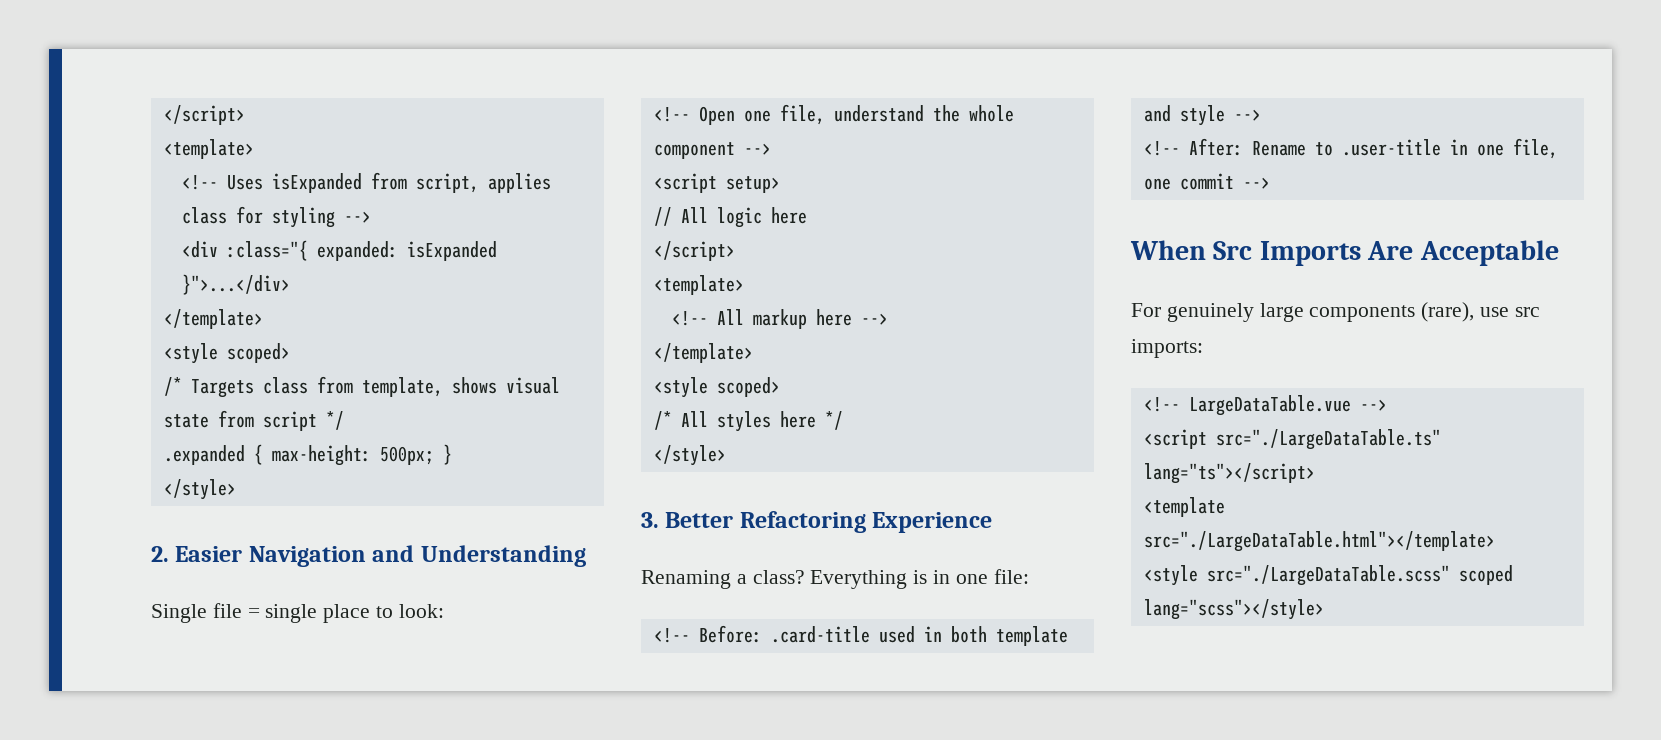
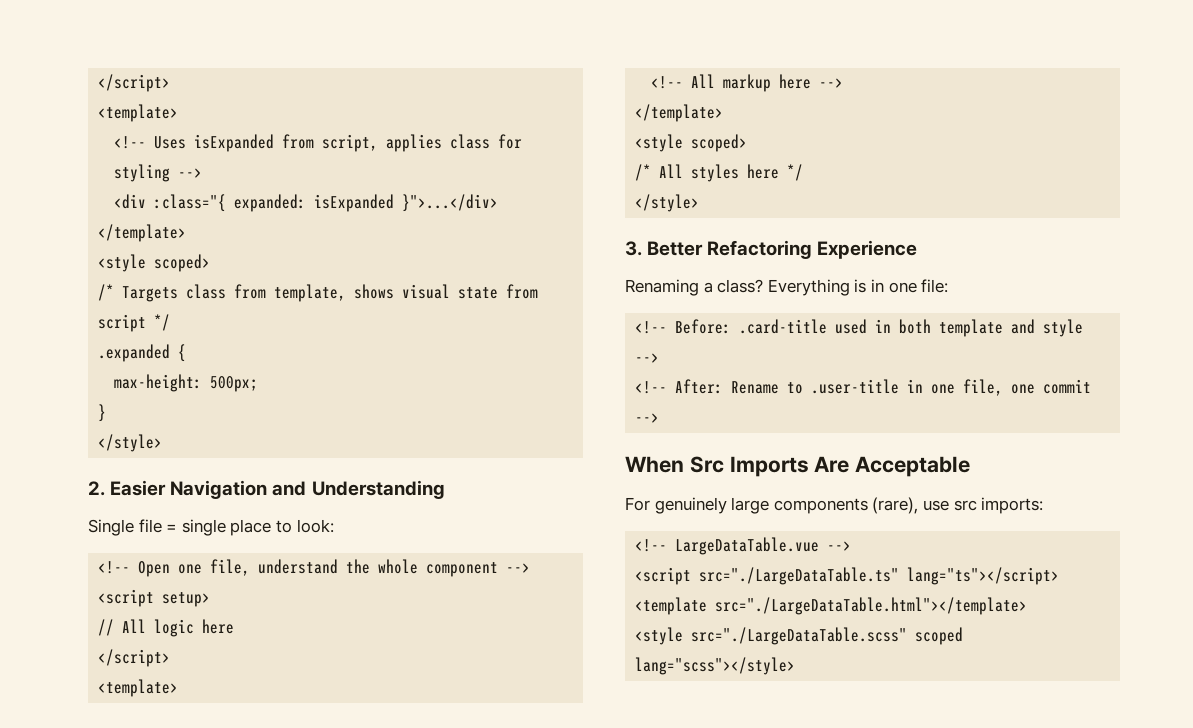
(263, 454) none -> (187, 353) //
(434, 455) none -> (259, 384) //

